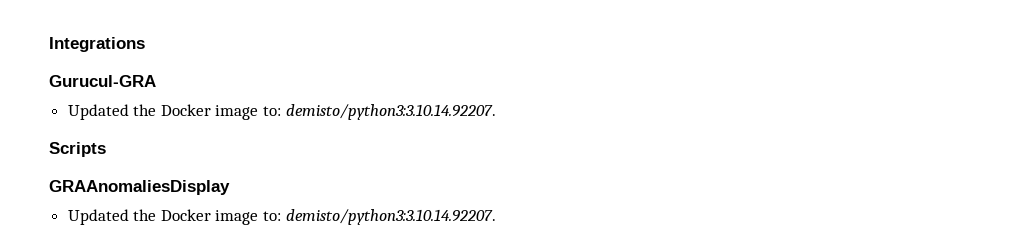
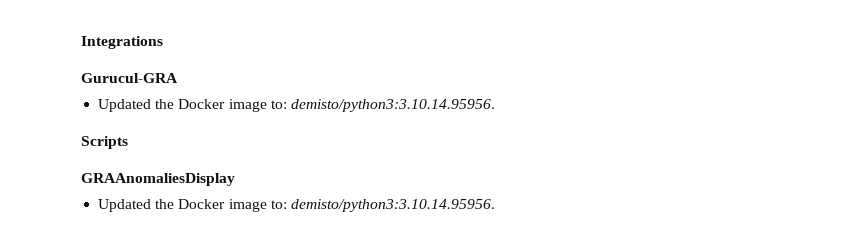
[285,104,496,120] demisto/python3:3.10.14.92207. -> [290,99,495,112] demisto/python3:3.10.14.95956.
[285,209,496,225] demisto/python3:3.10.14.92207. -> [290,199,495,212] demisto/python3:3.10.14.95956.

